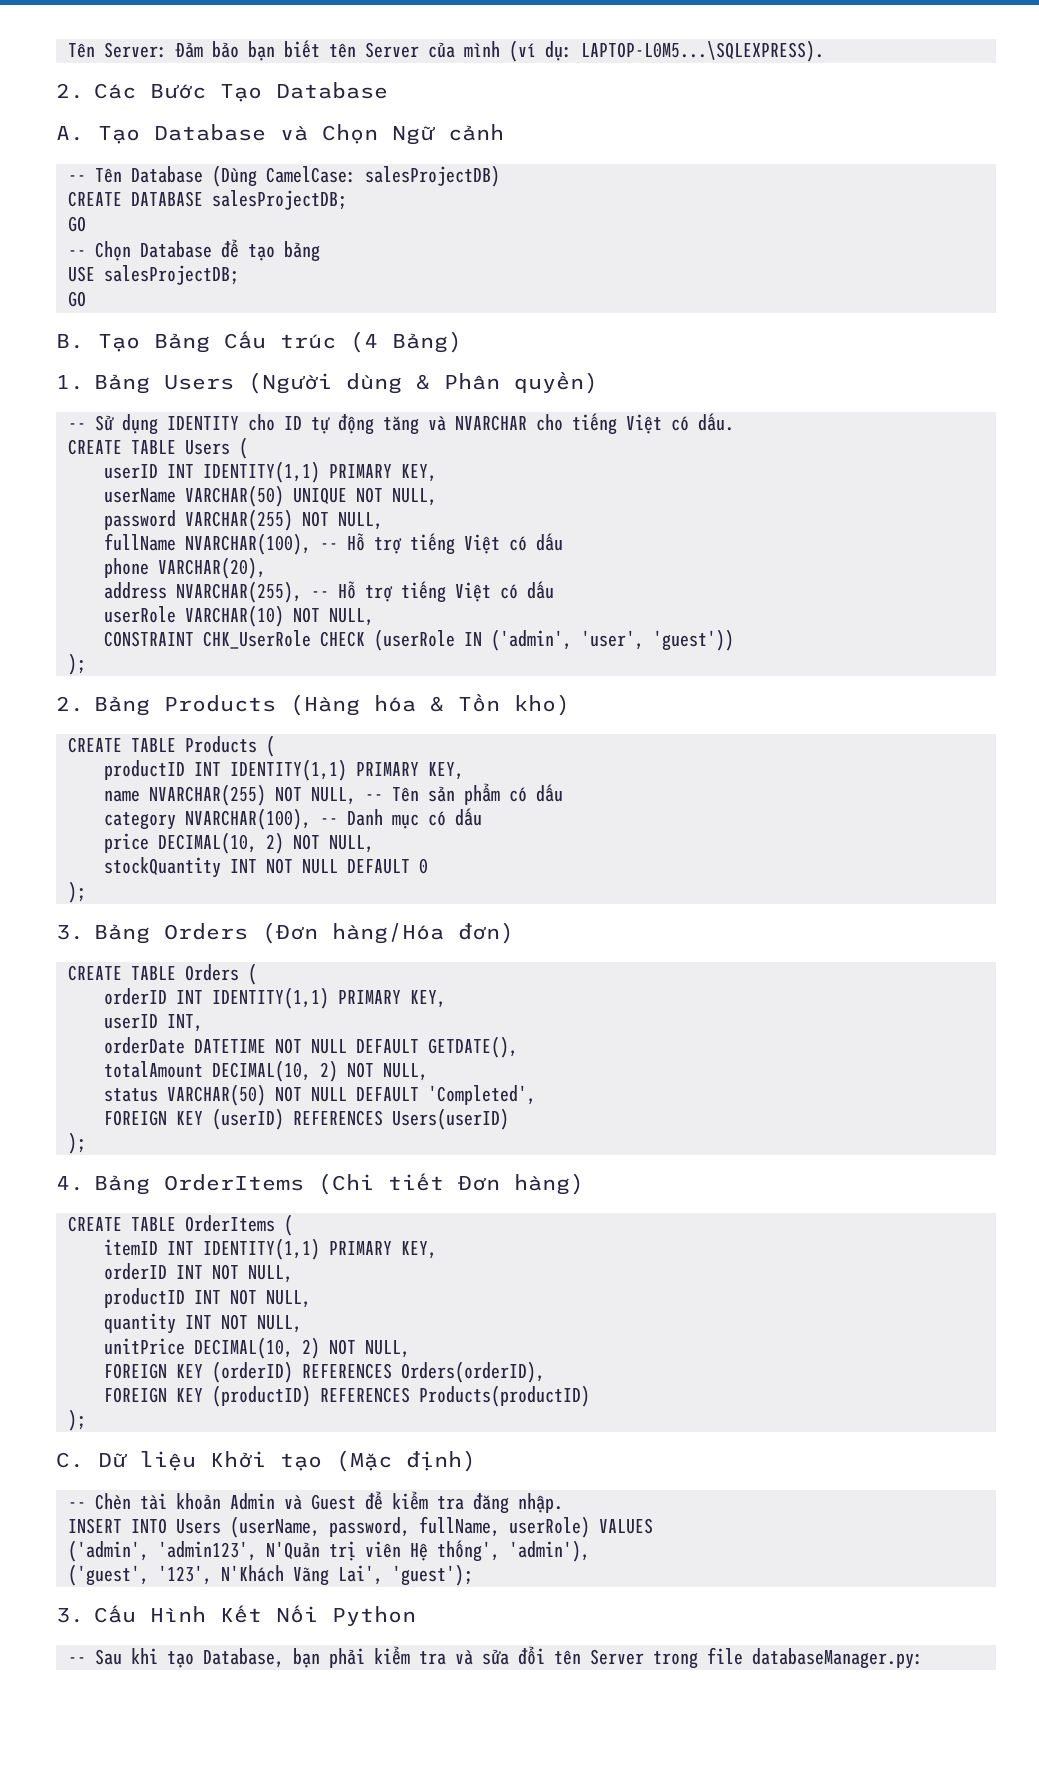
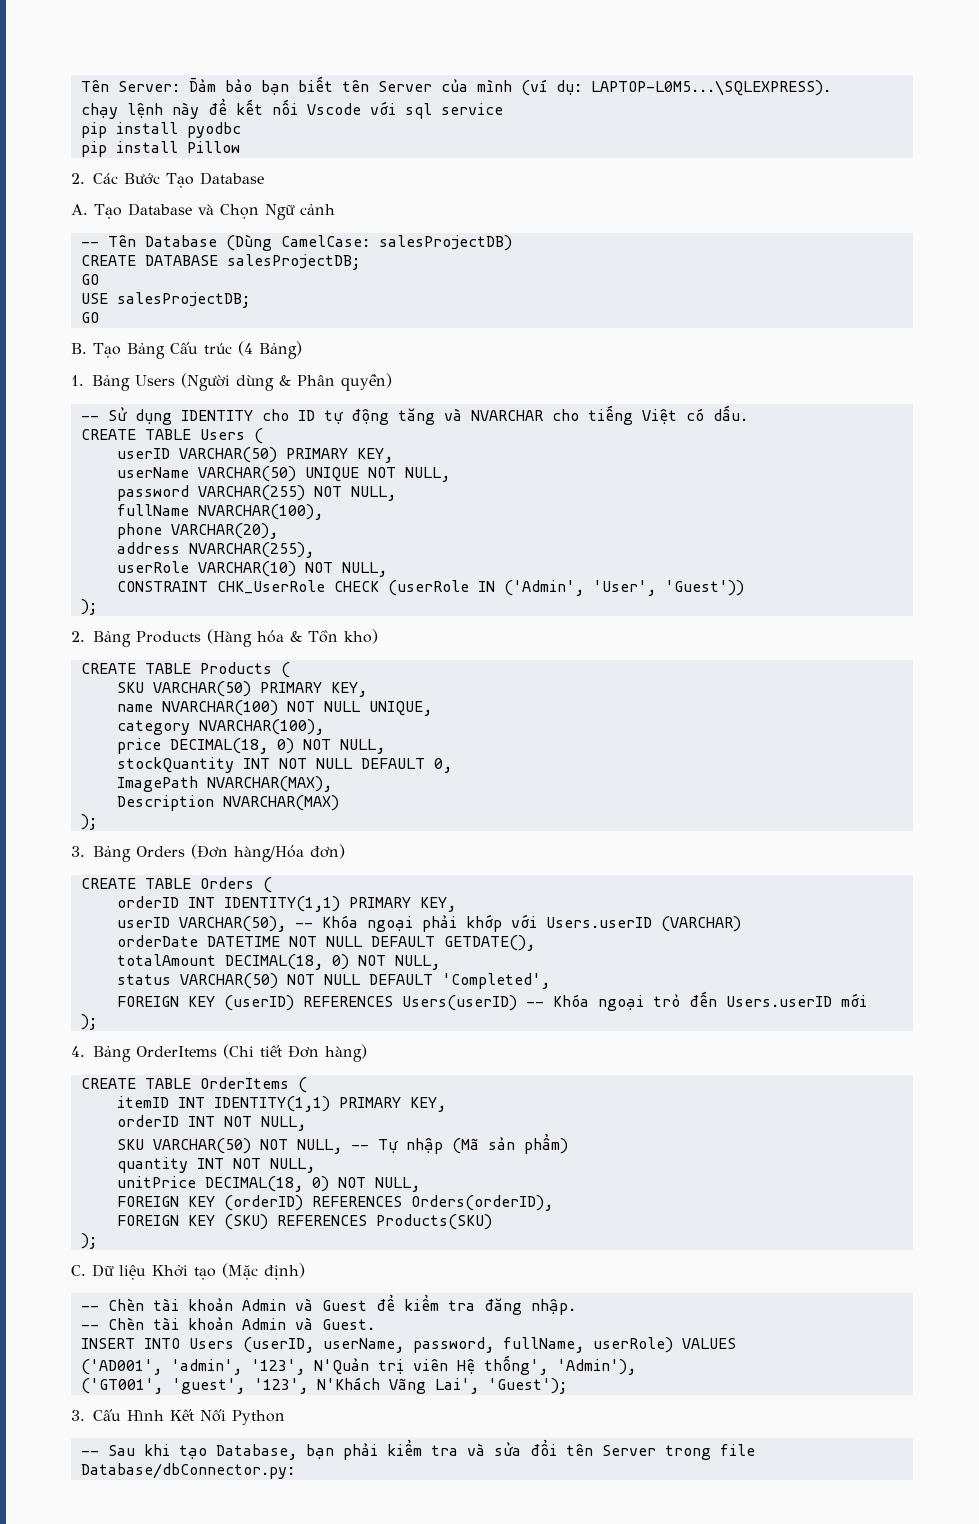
(824, 51) none -> [80,98,503,119] [80,122,241,138] [80,141,240,157] // chạy lệnh này để kết nối Vscode với sql service // pip install pyodbc // pip install Pillow
[68,239,320,262] // -- Chọn Database để tạo bảng -> (99, 279) none
[167,461,320,483] INT IDENTITY(1,1) -> [178,447,277,463] VARCHAR(50)
[320,533,563,555] [104,557,266,579] [104,581,554,603] -- Hỗ trợ tiếng Việt có dấu // phone VARCHAR(20), // address NVARCHAR(255), -- Hỗ trợ tiếng Việt có dấu -> [116,523,278,539] [116,542,314,558] // phone VARCHAR(20), // address NVARCHAR(255),
[491,629,734,651] ('admin', 'user', 'guest')) -> [503,580,744,596] ('Admin', 'User', 'Guest'))
[104,759,347,781] productID INT IDENTITY(1,1) -> [116,681,251,697] SKU VARCHAR(50)
[149,783,563,806] [104,808,482,830] NVARCHAR(255) NOT NULL, -- Tên sản phẩm có dấu // category NVARCHAR(100), -- Danh mục có dấu -> [161,700,432,716] [116,719,324,735] NVARCHAR(100) NOT NULL UNIQUE, // category NVARCHAR(100),
[158,832,284,854] DECIMAL(10, 2) -> [169,738,294,754] DECIMAL(18, 0)
[419,858,428,874] 0 -> [433,758,452,773] [116,776,332,792] [116,795,339,811] 0, // ImagePath NVARCHAR(MAX), // Description NVARCHAR(MAX)
[167,1014,203,1032] INT, -> [178,914,741,932] VARCHAR(50), -- Khóa ngoại phải khớp với Users.userID (VARCHAR)
[212,1060,338,1082] DECIMAL(10, 2) -> [224,954,349,970] DECIMAL(18, 0)
(509, 1119) none -> [525,991,867,1011] -- Khóa ngoại trỏ đến Users.userID mới
[104,1288,311,1308] productID INT NOT NULL, -> [116,1133,568,1154] SKU VARCHAR(50) NOT NULL, -- Tự nhập (Mã sản phẩm)
[194,1337,320,1359] DECIMAL(10, 2) -> [204,1176,329,1192] DECIMAL(18, 0)
[212,1385,590,1407] (productID) REFERENCES Products(productID) -> [223,1214,492,1230] (SKU) REFERENCES Products(SKU)
(563, 1503) none -> [80,1317,375,1330] // -- Chèn tài khoản Admin và Guest.
[230,1516,320,1538] (userName, -> [242,1337,404,1353] (userID, userName,
[68,1540,257,1562] ('admin', 'admin123', -> [80,1359,305,1375] ('AD001', 'admin', '123',
[509,1540,590,1562] [68,1564,149,1586] 'admin'), // ('guest', -> [556,1359,636,1375] [80,1378,245,1394] 'Admin'), // ('GT001', 'guest',
[392,1564,473,1586] 'guest'); -> [487,1378,567,1394] 'Guest');
[752,1648,923,1669] databaseManager.py: -> [80,1463,295,1479] Database/dbConnector.py:

